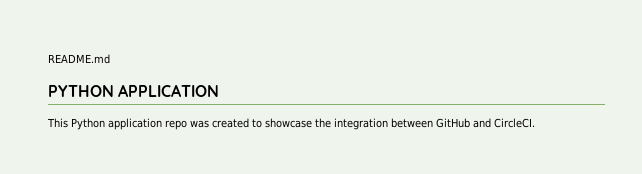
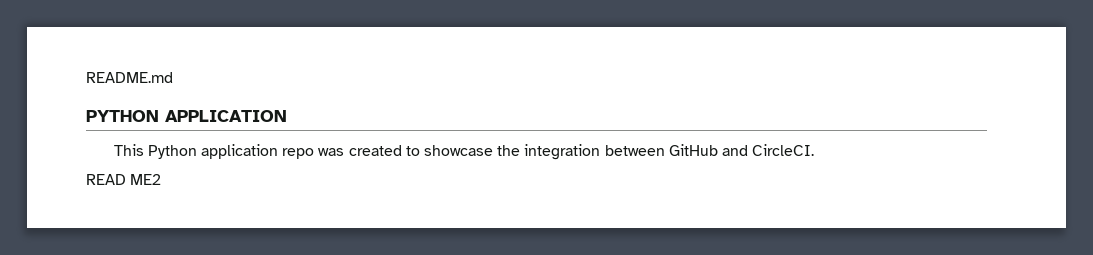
(535, 123) none -> [86,174,162,185] // READ ME2

